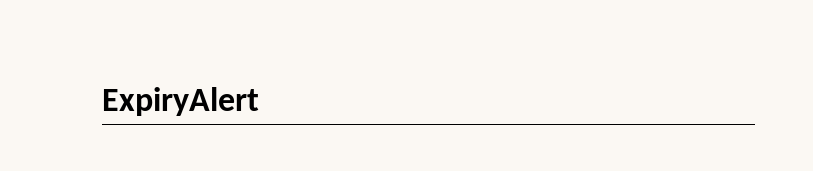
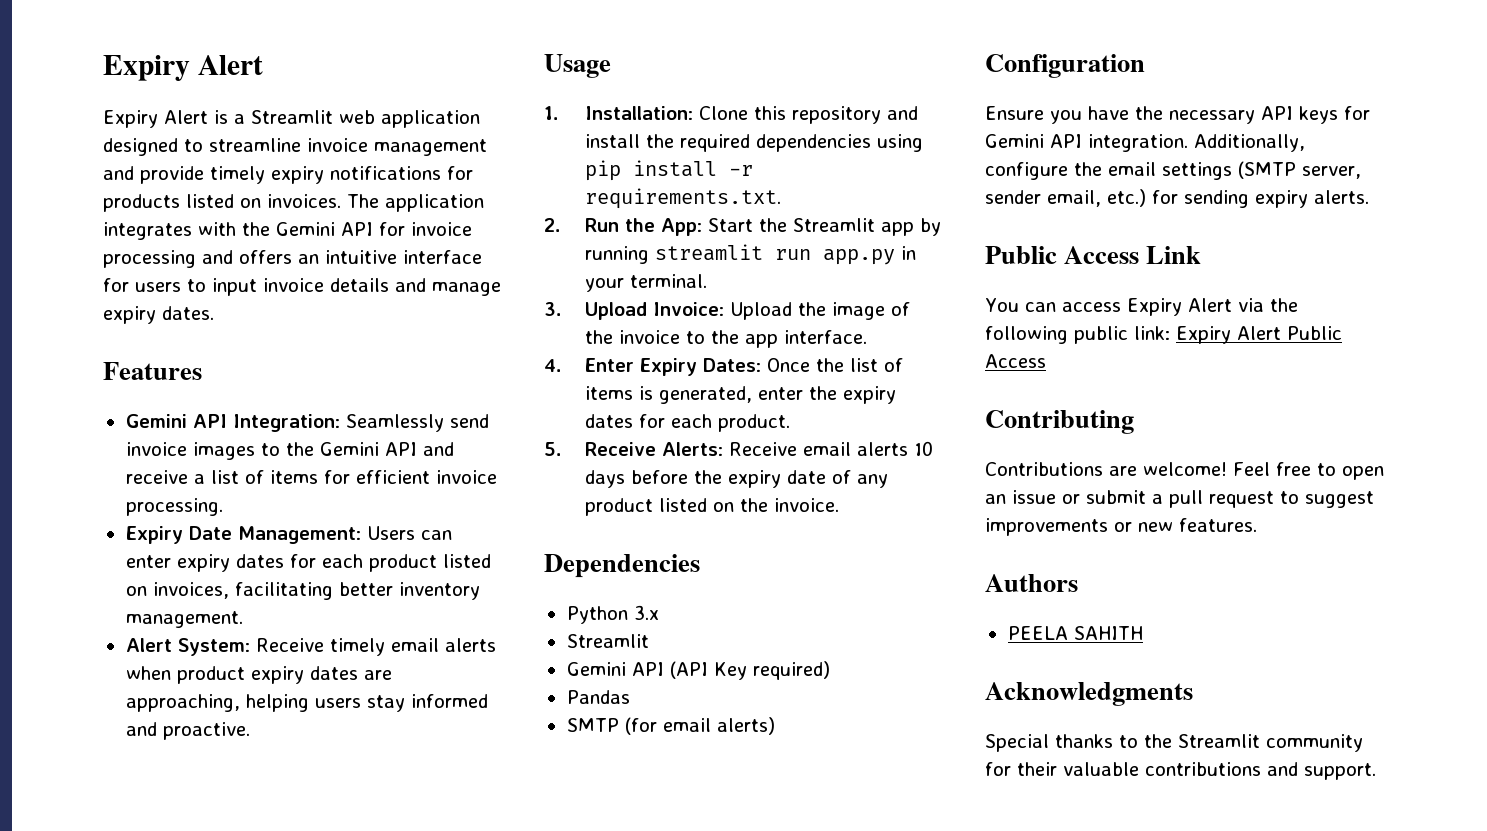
[102,87,259,116] ExpiryAlert -> [103,55,263,81] [103,110,480,128] [103,138,487,156] [103,166,473,184] [103,194,484,212] [103,222,472,240] [103,250,482,268] [103,278,501,296] [103,306,214,324] [103,362,202,380] [125,414,489,432] [125,442,454,460] [125,470,497,484] [125,498,223,516] [125,526,452,544] [125,554,491,572] [125,582,480,600] [125,611,243,628] [125,638,496,656] [125,666,392,684] [125,694,488,712] [125,722,250,740] [544,54,611,78] [544,106,918,124] [584,134,923,152] [584,160,753,181] [584,188,781,209] [544,218,941,236] [584,244,916,265] [584,274,707,292] [544,302,910,320] [584,330,867,348] [544,358,903,376] [584,386,896,404] [584,414,790,432] [544,441,933,456] [584,470,888,488] [584,498,839,516] [544,554,700,578] [566,605,659,624] [566,634,649,648] [566,661,830,680] [566,690,630,704] [566,717,775,735] [985,54,1145,78] [985,106,1370,124] [985,134,1305,152] [985,161,1361,180] [985,189,1369,208] [985,246,1202,264] [985,298,1298,316] [985,326,1342,344] [985,354,1046,368] [985,410,1134,434] [985,462,1384,480] [985,490,1374,508] [985,518,1257,536] [985,574,1078,592] [1007,626,1143,640] [985,682,1193,706] [985,734,1363,752] [985,762,1376,780] Expiry Alert // Expiry Alert is a Streamlit web application designed to streamline invoice management and provide timely expiry notifications for products listed on invoices. The application integrates with the Gemini API for invoice processing and offers an intuitive interface for users to input invoice details and manage expiry dates. // Features // Gemini API Integration: Seamlessly send invoice images to the Gemini API and receive a list of items for efficient invoice processing. // Expiry Date Management: Users can enter expiry dates for each product listed on invoices, facilitating better inventory management. // Alert System: Receive timely email alerts when product expiry dates are approaching, helping users stay informed and proactive. // Usage // 1. Installation: Clone this repository and install the required dependencies using pip install -r requirements.txt. // 2. Run the App: Start the Streamlit app by running streamlit run app.py in your terminal. // 3. Upload Invoice: Upload the image of the invoice to the app interface. // 4. Enter Expiry Dates: Once the list of items is generated, enter the expiry dates for each product. // 5. Receive Alerts: Receive email alerts 10 days before the expiry date of any product listed on the invoice. // Dependencies // Python 3.x // Streamlit // Gemini API (API Key required) // Pandas // SMTP (for email alerts) // Configuration // Ensure you have the necessary API keys for Gemini API integration. Additionally, configure the email settings (SMTP server, sender email, etc.) for sending expiry alerts. // Public Access Link // You can access Expiry Alert via the following public link: Expiry Alert Public Access // Contributing // Contributions are welcome! Feel free to open an issue or submit a pull request to suggest improvements or new features. // Authors // PEELA SAHITH // Acknowledgments // Special thanks to the Streamlit community for their valuable contributions and support.

